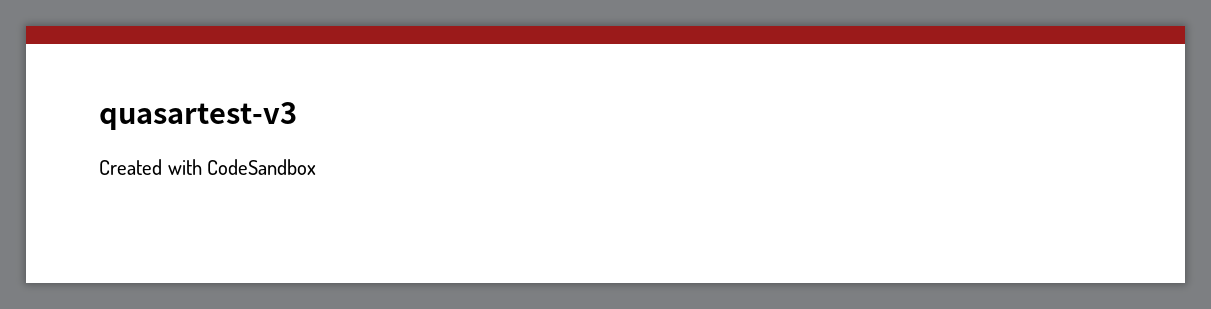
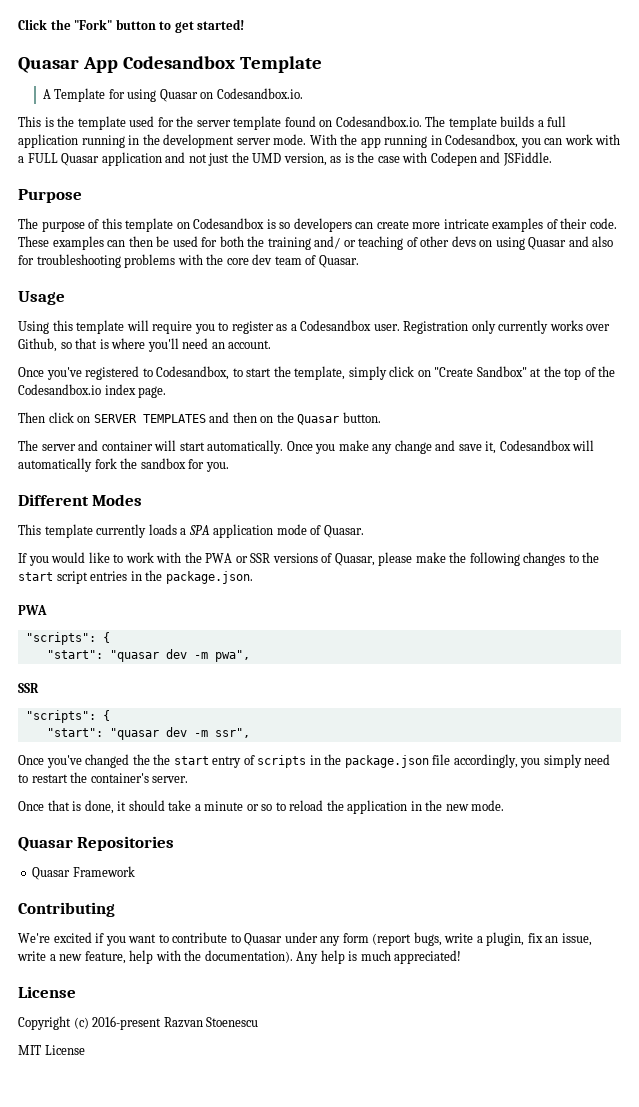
[99,102,297,130] [99,159,317,175] quasartest-v3 // Created with CodeSandbox -> [18,19,245,33] [18,56,322,73] [42,88,303,102] [18,116,567,130] [18,134,621,148] [18,152,552,166] [18,189,82,203] [18,218,617,232] [18,236,614,250] [18,254,359,268] [18,291,65,305] [18,320,611,334] [18,338,272,352] [18,366,616,380] [18,384,167,398] [18,412,381,425] [18,440,595,454] [18,458,229,472] [18,494,143,506] [18,524,364,538] [18,552,600,566] [18,570,253,584] [18,605,47,615] [25,632,110,645] [46,649,250,662] [18,683,39,693] [25,710,110,723] [46,727,250,740] [18,754,611,768] [18,772,189,783] [18,800,505,814] [18,836,175,852] [32,866,135,880] [18,902,115,917] [18,932,592,946] [17,950,462,964] [18,986,76,998] [18,1016,259,1030] [18,1045,85,1055] Click the "Fork" button to get started! // Quasar App Codesandbox Template // A Template for using Quasar on Codesandbox.io. // This is the template used for the server template found on Codesandbox.io. The template builds a full application running in the development server mode. With the app running in Codesandbox, you can work with a FULL Quasar application and not just the UMD version, as is the case with Codepen and JSFiddle. // Purpose // The purpose of this template on Codesandbox is so developers can create more intricate examples of their code. These examples can then be used for both the training and/ or teaching of other devs on using Quasar and also for troubleshooting problems with the core dev team of Quasar. // Usage // Using this template will require you to register as a Codesandbox user. Registration only currently works over Github, so that is where you'll need an account. // Once you've registered to Codesandbox, to start the template, simply click on "Create Sandbox" at the top of the Codesandbox.io index page. // Then click on SERVER TEMPLATES and then on the Quasar button. // The server and container will start automatically. Once you make any change and save it, Codesandbox will automatically fork the sandbox for you. // Different Modes // This template currently loads a SPA application mode of Quasar. // If you would like to work with the PWA or SSR versions of Quasar, please make the following changes to the start script entries in the package.json. // PWA // "scripts": { // "start": "quasar dev -m pwa", // SSR // "scripts": { // "start": "quasar dev -m ssr", // Once you've changed the the start entry of scripts in the package.json file accordingly, you simply need to restart the container's server. // Once that is done, it should take a minute or so to reload the application in the new mode. // Quasar Repositories // Quasar Framework // Contributing // We're excited if you want to contribute to Quasar under any form (report bugs, write a plugin, fix an issue, write a new feature, help with the documentation). Any help is much appreciated! // License // Copyright (c) 2016-present Razvan Stoenescu // MIT License

